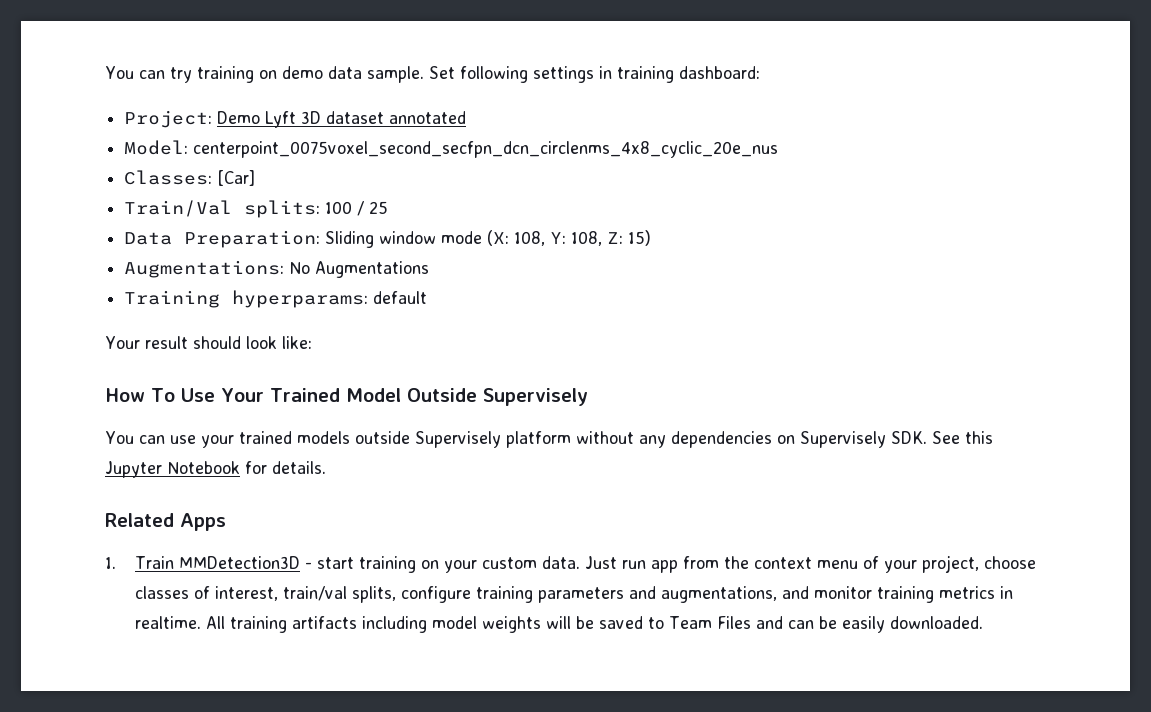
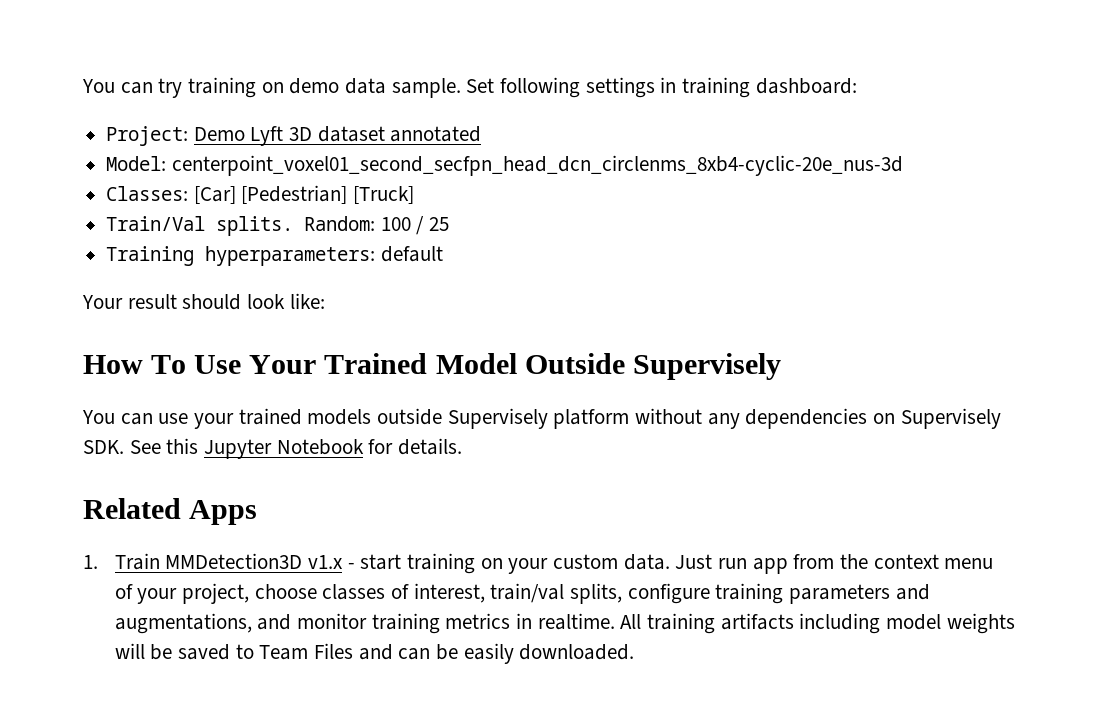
[193,141,779,158] centerpoint_0075voxel_second_secfpn_dcn_circlenms_4x8_cyclic_20e_nus -> [171,155,903,176] centerpoint_voxel01_second_secfpn_head_dcn_circlenms_8xb4-cyclic-20e_nus-3d
(256, 178) none -> [241,185,415,204] [Pedestrian] [Truck]
[244,200,321,218] splits: -> [216,216,376,236] splits. Random:
[124,230,652,248] [124,260,430,278] // Data Preparation: Sliding window mode (X: 108, Y: 108, Z: 15) // Augmentations: No Augmentations -> (450, 224) none
[232,290,369,308] hyperparams: -> [205,246,376,266] hyperparameters:
(300, 562) none -> [308,555,344,569] v1.x

